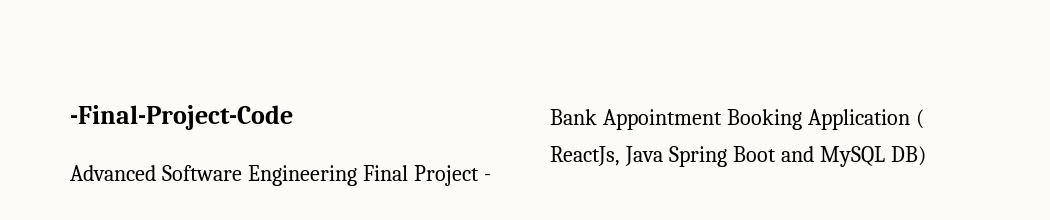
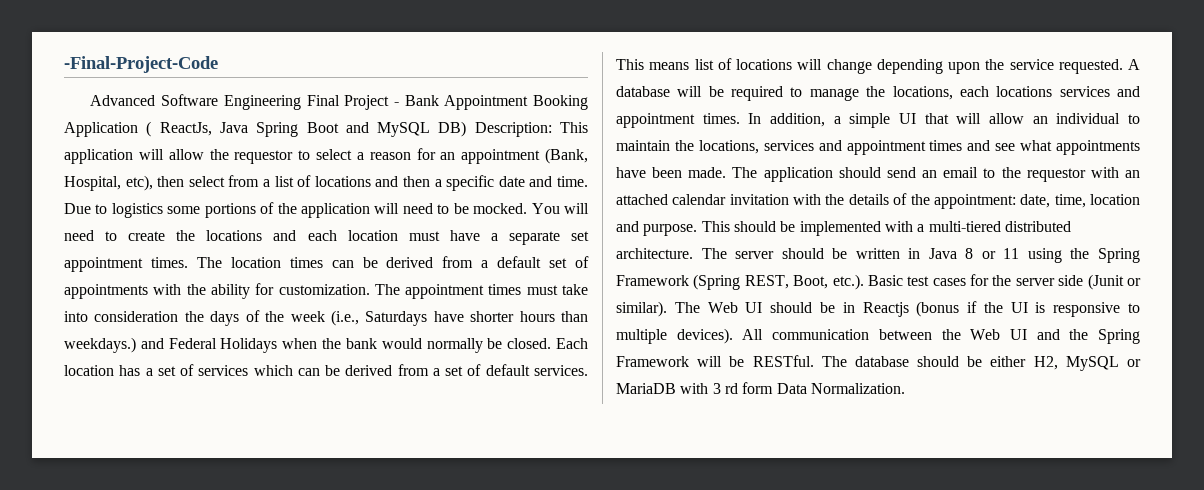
(926, 156) none -> [474,122,588,137] [64,148,588,164] [64,175,589,191] [64,202,589,218] [64,230,589,245] [64,256,590,272] [64,283,588,299] [64,310,589,326] [64,337,588,353] [64,364,588,376] [616,58,1140,74] [616,86,1140,101] [616,113,1140,128] [616,140,1141,155] [616,167,1140,182] [616,193,1140,209] [616,221,1071,236] [616,248,1140,263] [616,274,1142,290] [616,301,1140,317] [616,328,1140,344] [616,355,1141,371] [616,382,905,394] Description: This application will allow the requestor to select a reason for an appointment (Bank, Hospital, etc), then select from a list of locations and then a specific date and time. Due to logistics some portions of the application will need to be mocked. You will need to create the locations and each location must have a separate set appointment times. The location times can be derived from a default set of appointments with the ability for customization. The appointment times must take into consideration the days of the week (i.e., Saturdays have shorter hours than weekdays.) and Federal Holidays when the bank would normally be closed. Each location has a set of services which can be derived from a set of default services. This means list of locations will change depending upon the service requested. A database will be required to manage the locations, each locations services and appointment times. In addition, a simple UI that will allow an individual to maintain the locations, services and appointment times and see what appointments have been made. The application should send an email to the requestor with an attached calendar invitation with the details of the appointment: date, time, location and purpose. This should be implemented with a multi-tiered distributed architecture. The server should be written in Java 8 or 11 using the Spring Framework (Spring REST, Boot, etc.). Basic test cases for the server side (Junit or similar). The Web UI should be in Reactjs (bonus if the UI is responsive to multiple devices). All communication between the Web UI and the Spring Framework will be RESTful. The database should be either H2, MySQL or MariaDB with 3 rd form Data Normalization.

